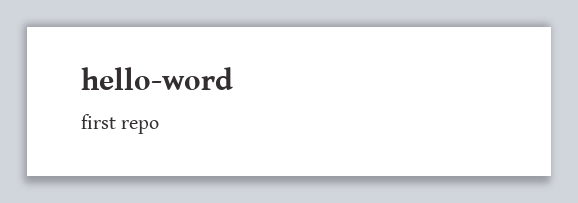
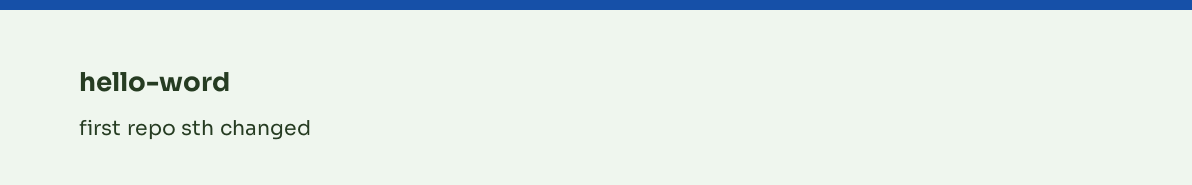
(160, 127) none -> [181,120,311,140] sth changed

